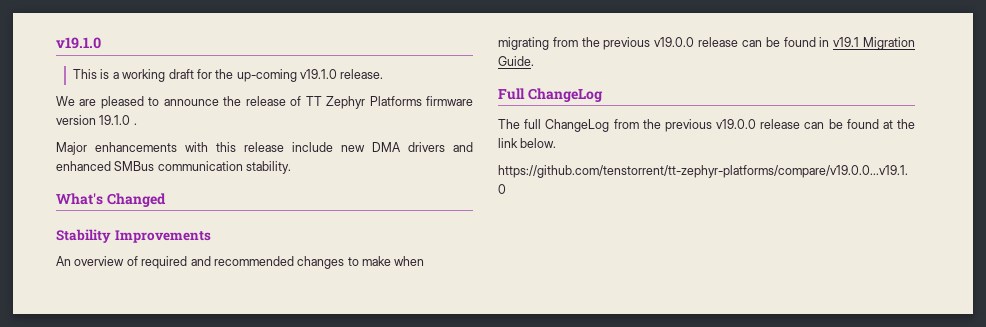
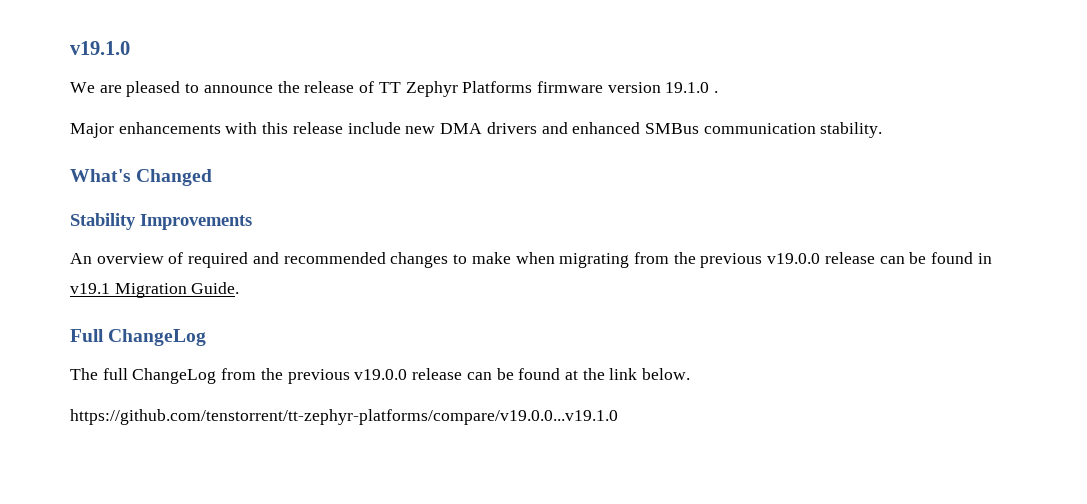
[56,37,101,49] [73,69,384,82] v19.1.0 // This is a working draft for the up-coming v19.1.0 release. -> [70,41,130,55] v19.1.0

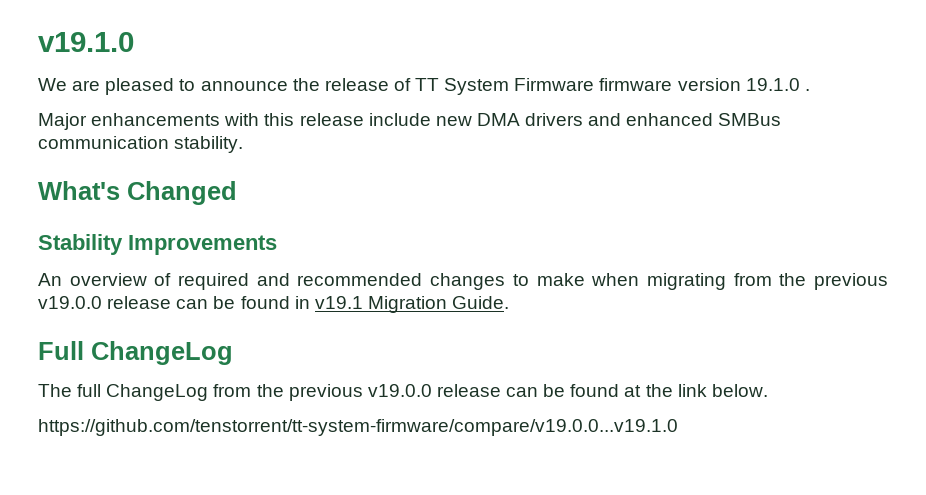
[405,81,533,97] Zephyr Platforms -> [444,78,595,95] System Firmware
[70,409,618,425] https://github.com/tenstorrent/tt-zephyr-platforms/compare/v19.0.0...v19.1.0 -> [38,419,678,436] https://github.com/tenstorrent/tt-system-firmware/compare/v19.0.0...v19.1.0

